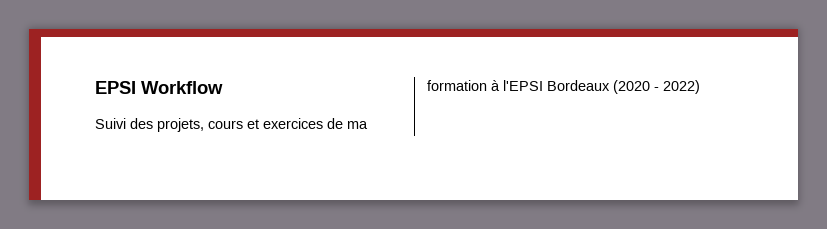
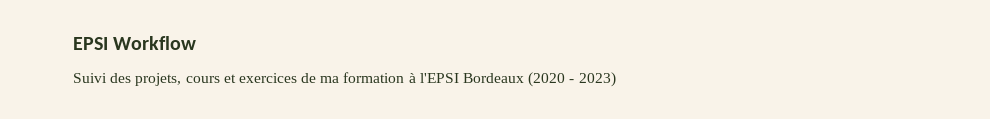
[663,80,700,94] 2022) -> [578,72,616,87] 2023)

